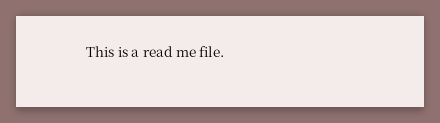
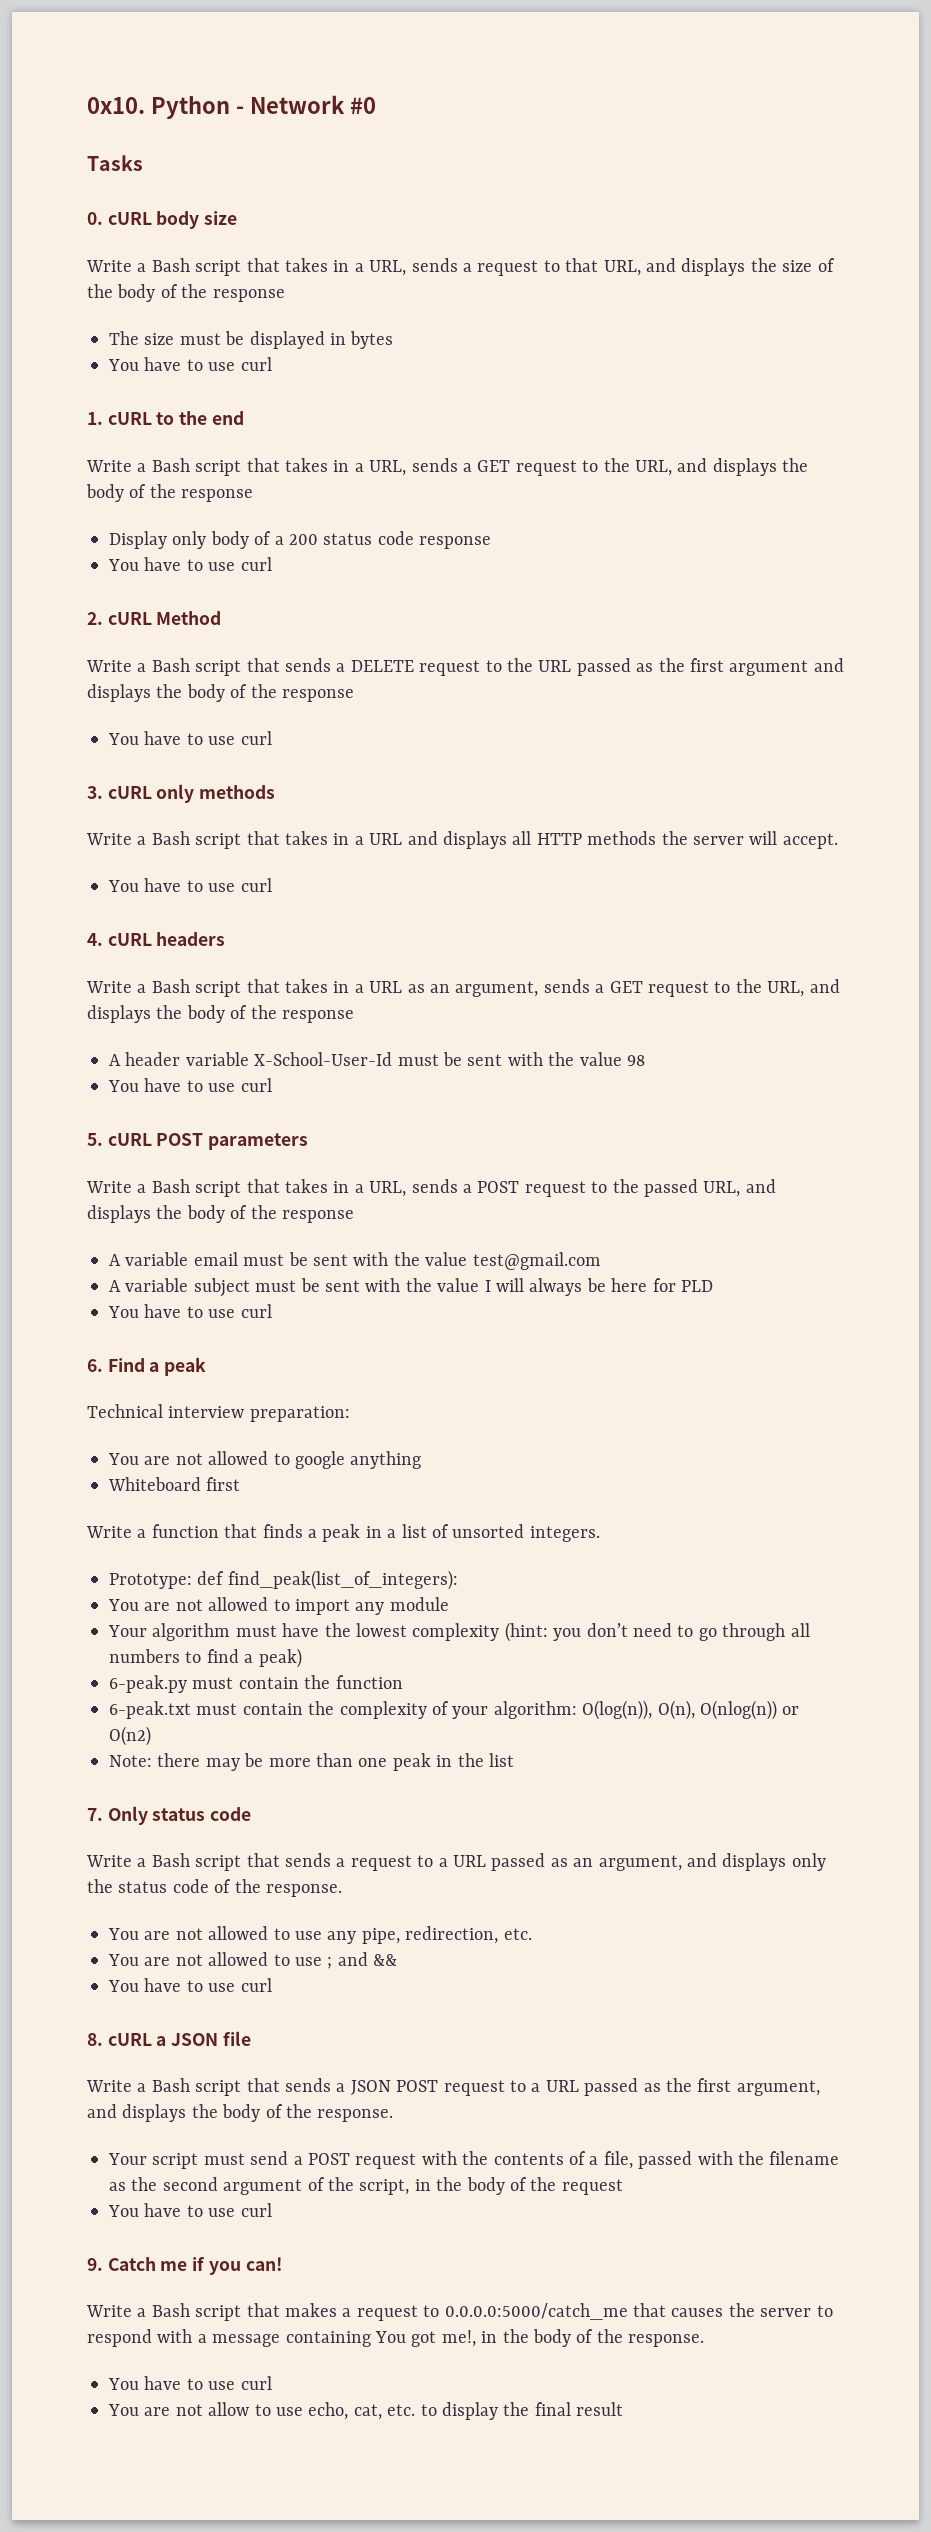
[86,46,225,57] This is a read me file. -> [87,95,376,119] [87,155,143,171] [87,211,238,229] [86,258,835,276] [87,284,285,302] [109,331,394,349] [108,357,272,371] [87,411,244,425] [86,458,809,476] [86,484,254,502] [109,531,492,549] [108,557,272,571] [87,611,222,625] [86,658,844,676] [87,684,354,702] [108,731,272,745] [87,784,276,803] [86,831,838,849] [108,878,272,892] [87,932,226,946] [86,979,840,997] [87,1005,354,1023] [109,1052,645,1066] [108,1078,272,1092] [87,1133,309,1150] [86,1179,776,1197] [87,1205,354,1223] [109,1252,601,1270] [109,1278,713,1297] [108,1304,272,1318] [87,1357,207,1376] [87,1404,350,1422] [108,1451,422,1469] [108,1477,241,1491] [86,1524,600,1542] [109,1570,458,1590] [108,1597,449,1615] [108,1622,810,1642] [109,1648,302,1668] [109,1675,403,1693] [109,1700,800,1720] [109,1726,151,1746] [109,1753,514,1771] [87,1806,252,1825] [86,1853,826,1871] [87,1879,342,1897] [108,1926,532,1944] [108,1952,398,1969] [108,1978,272,1992] [87,2031,251,2046] [86,2078,820,2096] [87,2104,394,2122] [108,2151,840,2169] [109,2177,623,2195] [108,2203,272,2217] [87,2256,282,2275] [86,2303,833,2321] [87,2329,705,2347] [108,2376,272,2390] [108,2402,624,2420] 0x10. Python - Network #0 // Tasks // 0. cURL body size // Write a Bash script that takes in a URL, sends a request to that URL, and displays the size of the body of the response // The size must be displayed in bytes // You have to use curl // 1. cURL to the end // Write a Bash script that takes in a URL, sends a GET request to the URL, and displays the body of the response // Display only body of a 200 status code response // You have to use curl // 2. cURL Method // Write a Bash script that sends a DELETE request to the URL passed as the first argument and displays the body of the response // You have to use curl // 3. cURL only methods // Write a Bash script that takes in a URL and displays all HTTP methods the server will accept. // You have to use curl // 4. cURL headers // Write a Bash script that takes in a URL as an argument, sends a GET request to the URL, and displays the body of the response // A header variable X-School-User-Id must be sent with the value 98 // You have to use curl // 5. cURL POST parameters // Write a Bash script that takes in a URL, sends a POST request to the passed URL, and displays the body of the response // A variable email must be sent with the value test@gmail.com // A variable subject must be sent with the value I will always be here for PLD // You have to use curl // 6. Find a peak // Technical interview preparation: // You are not allowed to google anything // Whiteboard first // Write a function that finds a peak in a list of unsorted integers. // Prototype: def find_peak(list_of_integers): // You are not allowed to import any module // Your algorithm must have the lowest complexity (hint: you don’t need to go through all numbers to find a peak) // 6-peak.py must contain the function // 6-peak.txt must contain the complexity of your algorithm: O(log(n)), O(n), O(nlog(n)) or O(n2) // Note: there may be more than one peak in the list // 7. Only status code // Write a Bash script that sends a request to a URL passed as an argument, and displays only the status code of the response. // You are not allowed to use any pipe, redirection, etc. // You are not allowed to use ; and && // You have to use curl // 8. cURL a JSON file // Write a Bash script that sends a JSON POST request to a URL passed as the first argument, and displays the body of the response. // Your script must send a POST request with the contents of a file, passed with the filename as the second argument of the script, in the body of the request // You have to use curl // 9. Catch me if you can! // Write a Bash script that makes a request to 0.0.0.0:5000/catch_me that causes the server to respond with a message containing You got me!, in the body of the response. // You have to use curl // You are not allow to use echo, cat, etc. to display the final result

